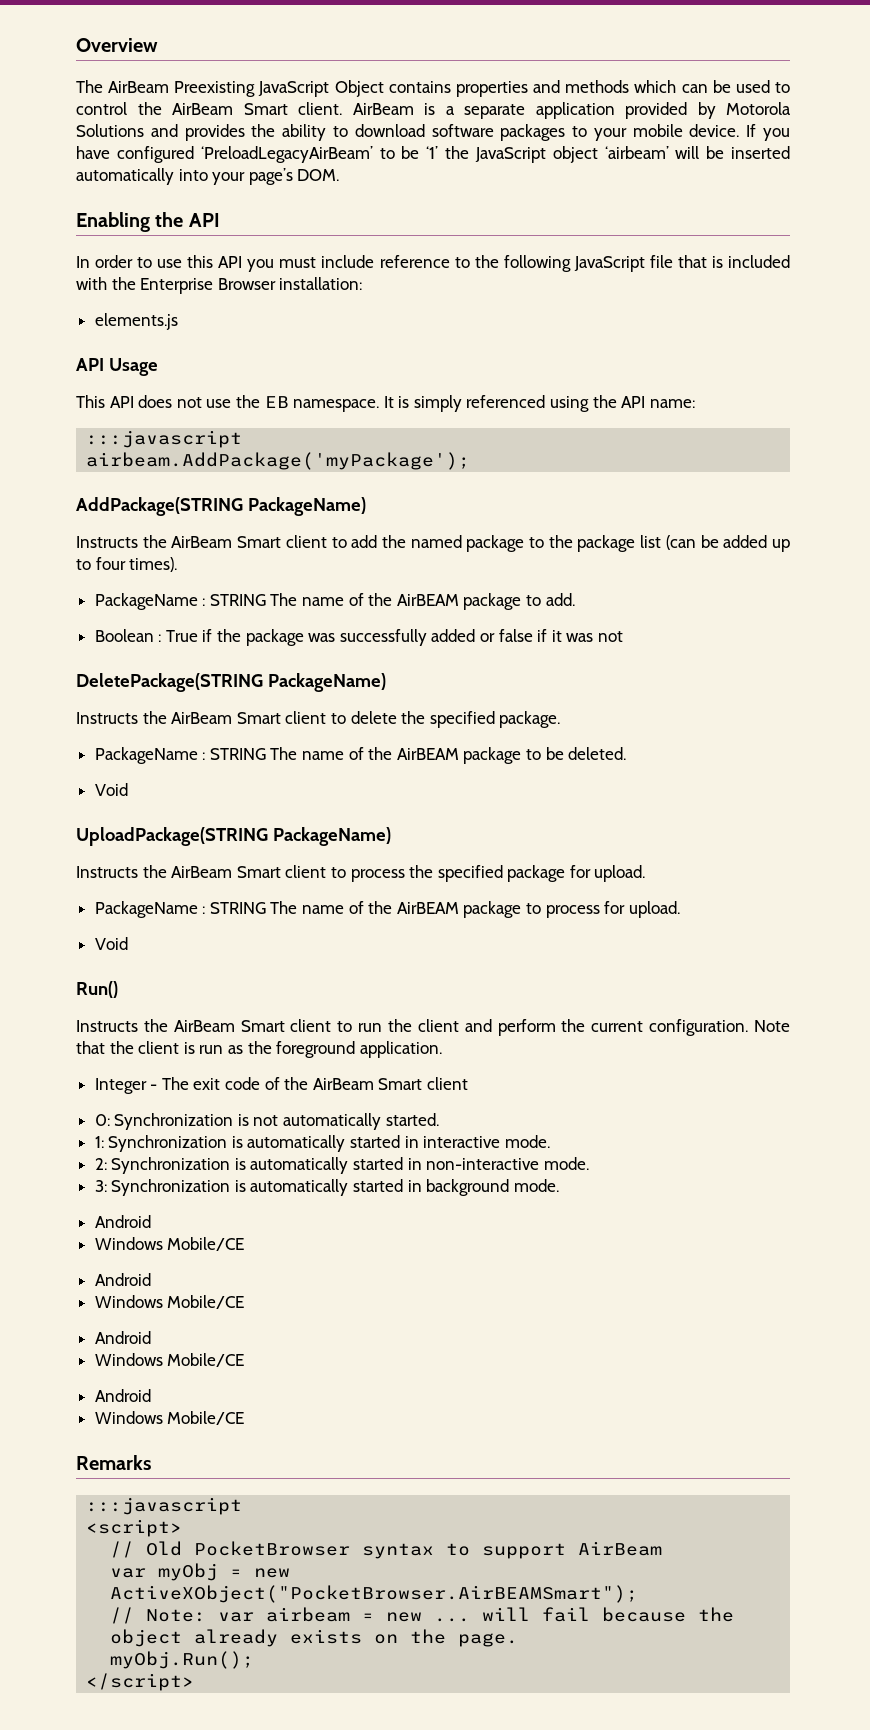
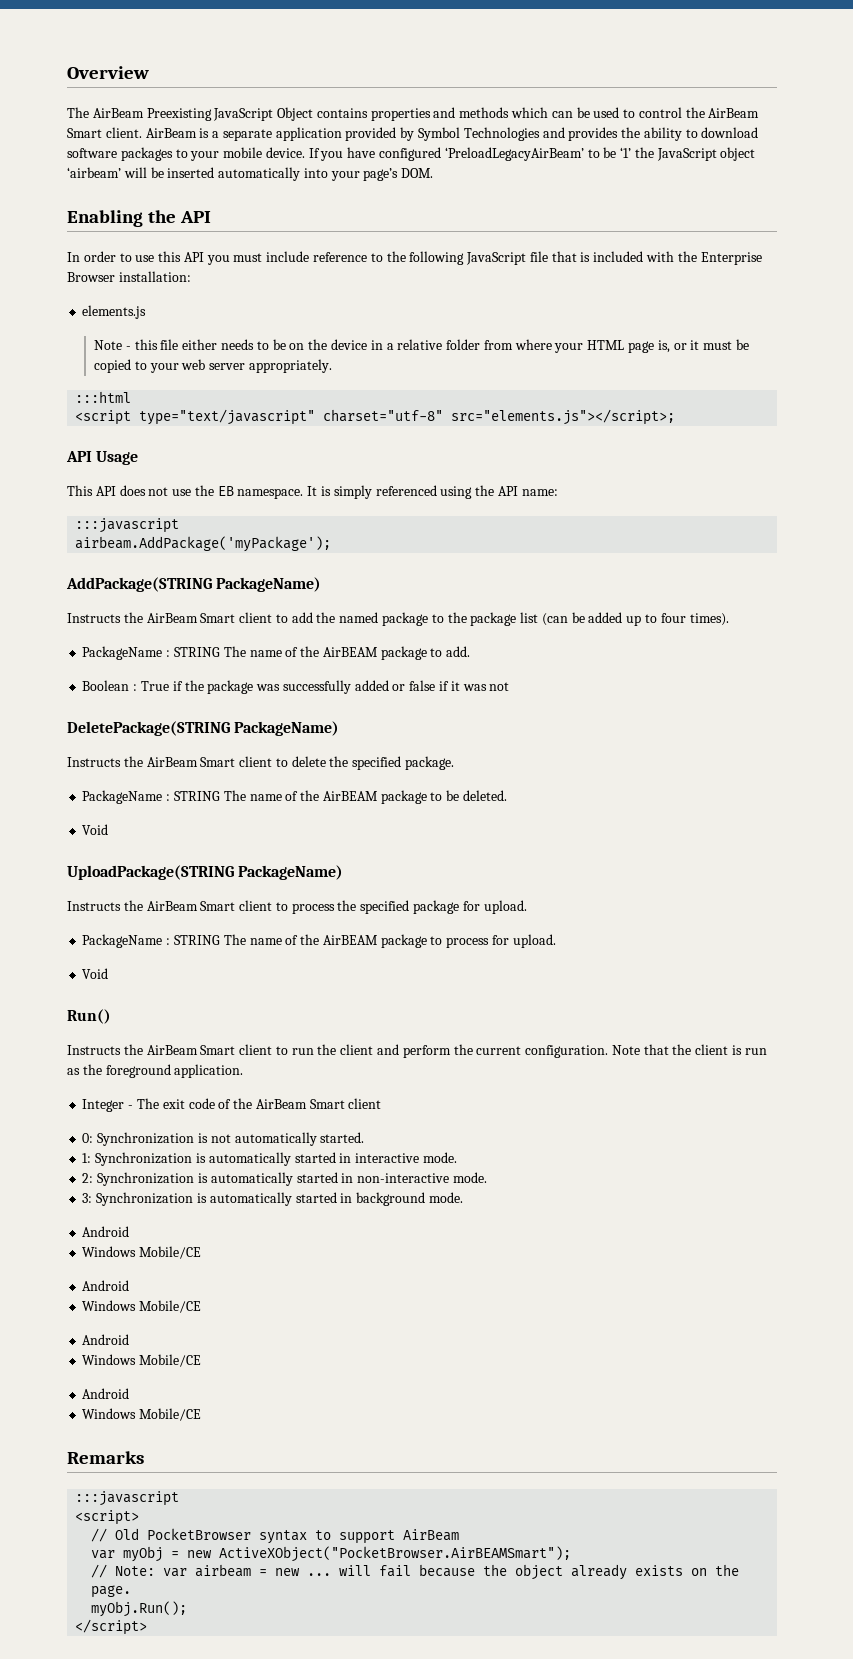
[726,102,791,115] [76,124,144,137] Motorola Solutions -> [418,127,540,141] Symbol Technologies
(178, 321) none -> [94,339,749,353] [94,359,333,373] [75,391,132,403] [75,409,676,425] // Note - this file either needs to be on the device in a relative folder from where your HTML page is, or it must be copied to your web server appropriately. // :::html // <script type="text/javascript" charset="utf-8" src="elements.js"></script>;

